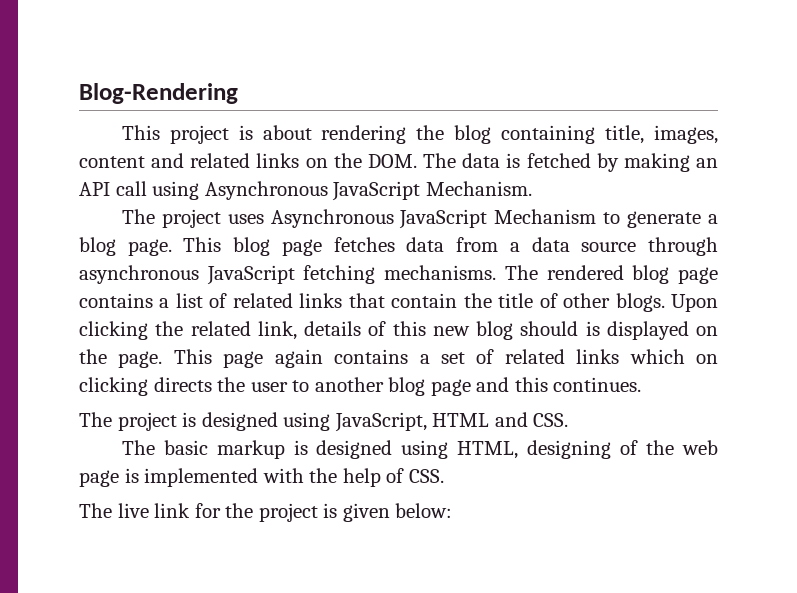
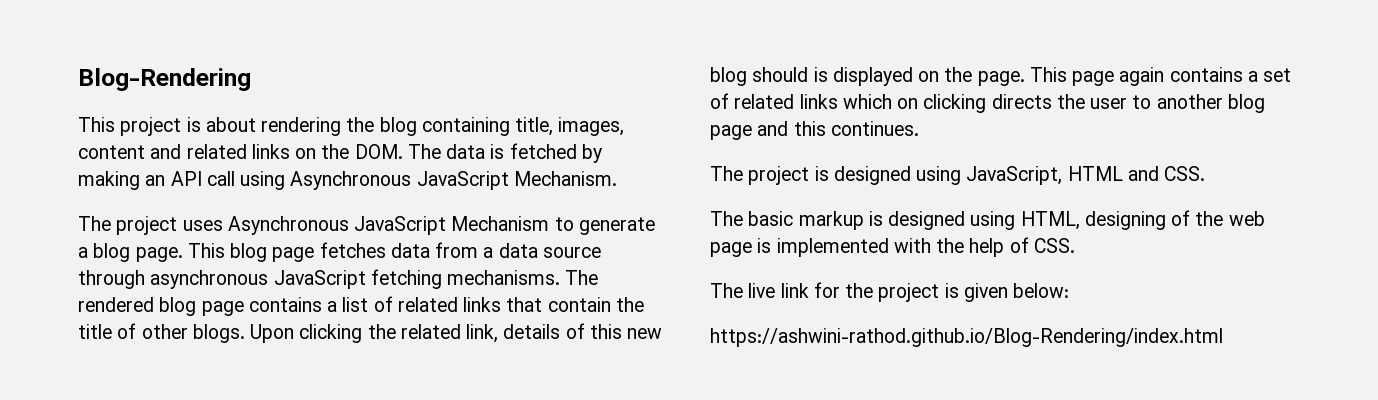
(453, 510) none -> [710,328,1223,347] // https://ashwini-rathod.github.io/Blog-Rendering/index.html

